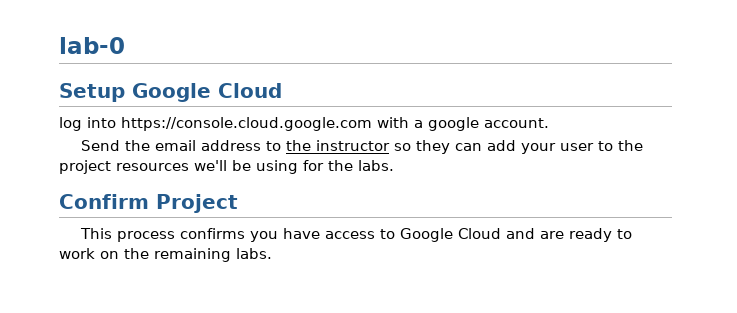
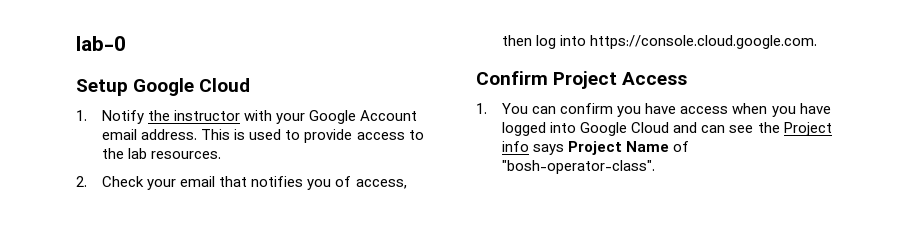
[59,117,549,131] [80,140,643,154] [59,160,394,174] [59,194,238,213] [79,228,632,242] [59,248,272,262] log into https://console.cloud.google.com with a google account. // Send the email address to the instructor so they can add your user to the project resources we'll be using for the labs. // Confirm Project // This process confirms you have access to Google Cloud and are ready to work on the remaining labs. -> [76,110,418,124] [102,129,424,143] [102,148,222,159] [76,176,407,190] [502,35,818,49] [476,71,688,89] [476,103,831,117] [502,122,832,136] [502,141,690,155] [502,160,656,174] 1. Notify the instructor with your Google Account email address. This is used to provide access to the lab resources. // 2. Check your email that notifies you of access, then log into https://console.cloud.google.com. // Confirm Project Access // 1. You can confirm you have access when you have logged into Google Cloud and can see the Project info says Project Name of "bosh-operator-class".

